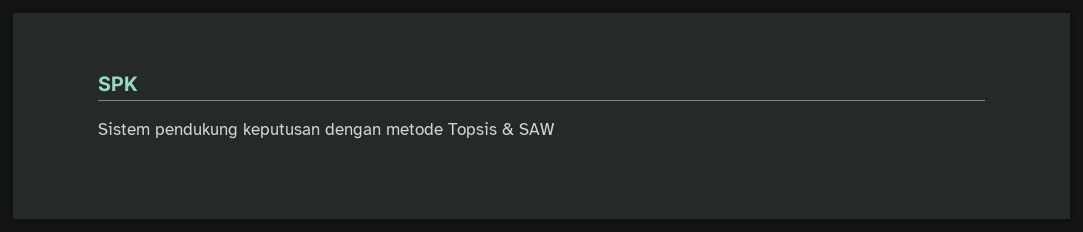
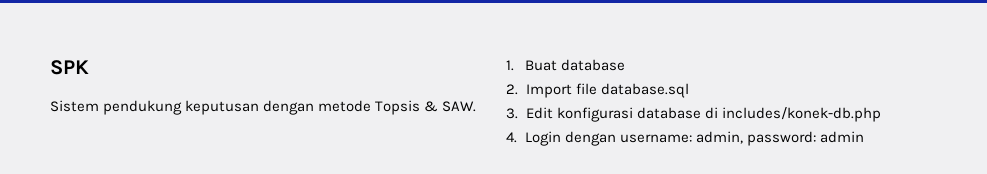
[519,123,555,135] SAW -> [442,101,477,112] [506,59,625,71] [506,83,689,98] [506,107,881,122] [506,131,864,146] SAW. // 1. Buat database // 2. Import file database.sql // 3. Edit konfigurasi database di includes/konek-db.php // 4. Login dengan username: admin, password: admin

